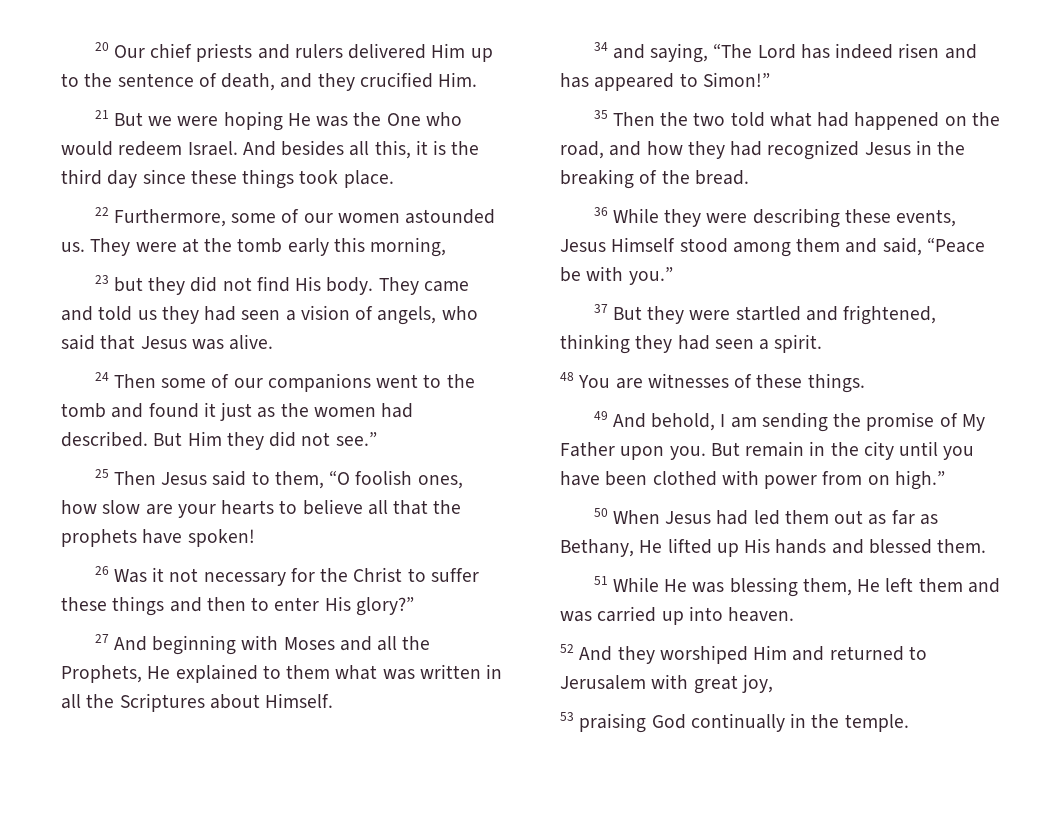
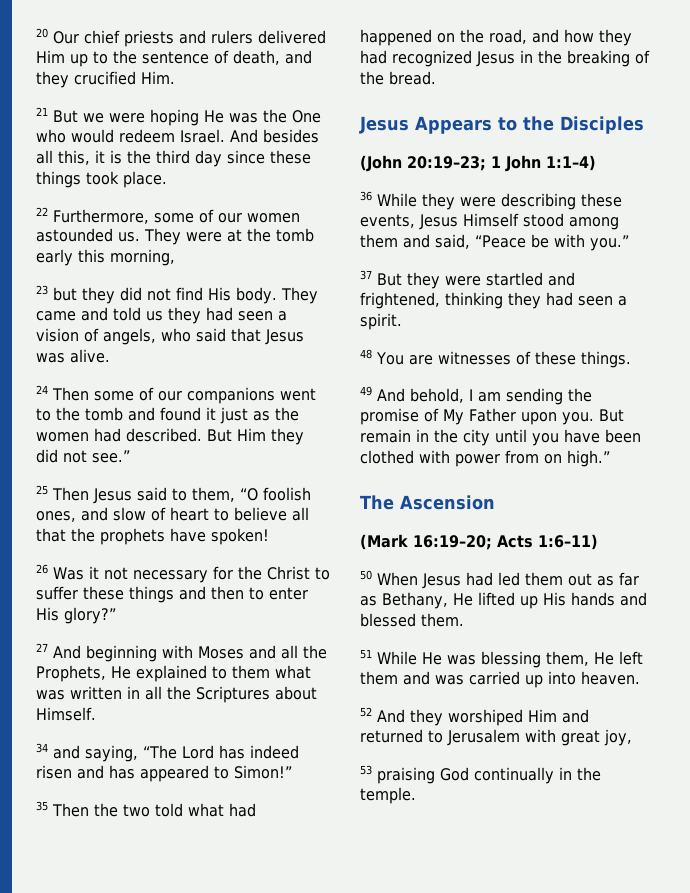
[61,500,275,518] how slow are your hearts -> [81,507,209,521] and slow of heart
(749, 177) none -> [359,116,644,134] [360,155,596,172] // Jesus Appears to the Disciples // (John 20:19–23; 1 John 1:1–4)
(945, 480) none -> [360,495,495,510] [360,534,598,550] // The Ascension // (Mark 16:19–20; Acts 1:6–11)

